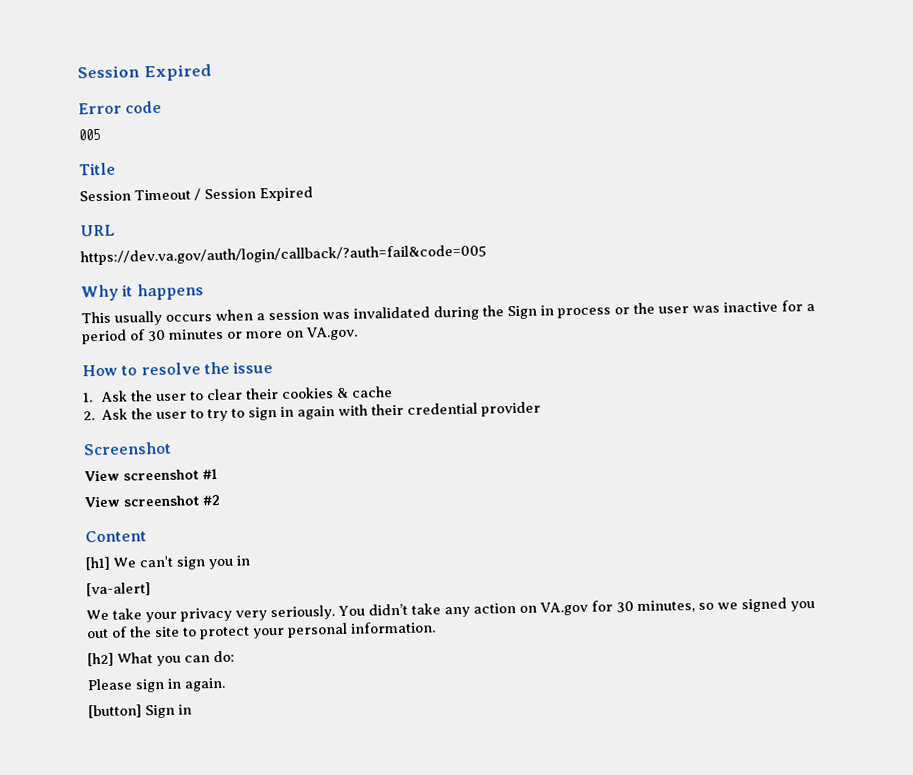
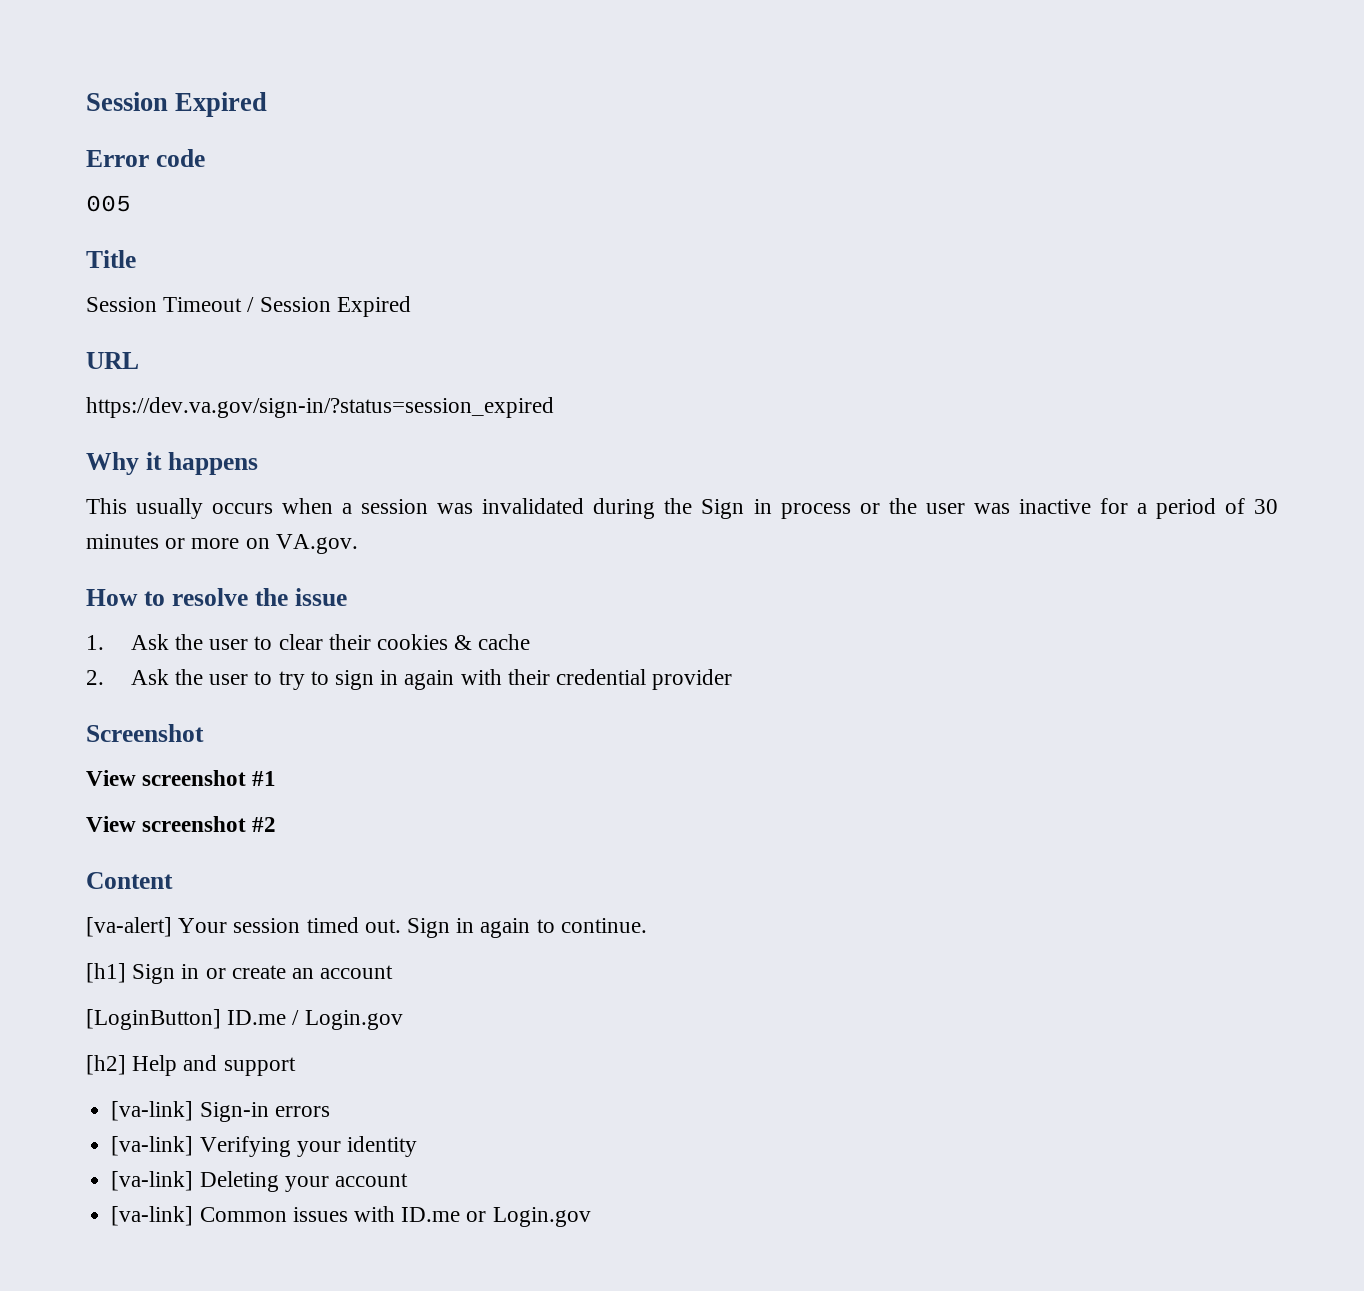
[80,244,487,266] https://dev.va.gov/auth/login/callback/?auth=fail&code=005 -> [86,397,554,418] https://dev.va.gov/sign-in/?status=session_expired
[85,555,250,571] [86,582,151,597] [86,597,815,623] [86,621,436,640] [87,650,235,667] [87,677,226,693] [88,704,192,719] [h1] We can't sign you in // [va-alert] // We take your privacy very seriously. You didn’t take any action on VA.gov for 30 minutes, so we signed you out of the site to protect your personal information. // [h2] What you can do: // Please sign in again. // [button] Sign in -> [86,917,647,938] [86,963,394,984] [86,1009,403,1030] [86,1055,296,1076] [111,1101,330,1122] [111,1136,417,1157] [111,1171,408,1192] [111,1206,591,1227] [va-alert] Your session timed out. Sign in again to continue. // [h1] Sign in or create an account // [LoginButton] ID.me / Login.gov // [h2] Help and support // [va-link] Sign-in errors // [va-link] Verifying your identity // [va-link] Deleting your account // [va-link] Common issues with ID.me or Login.gov

